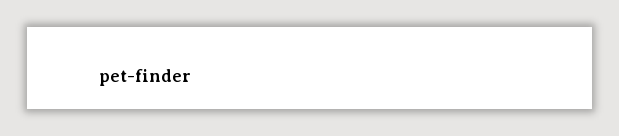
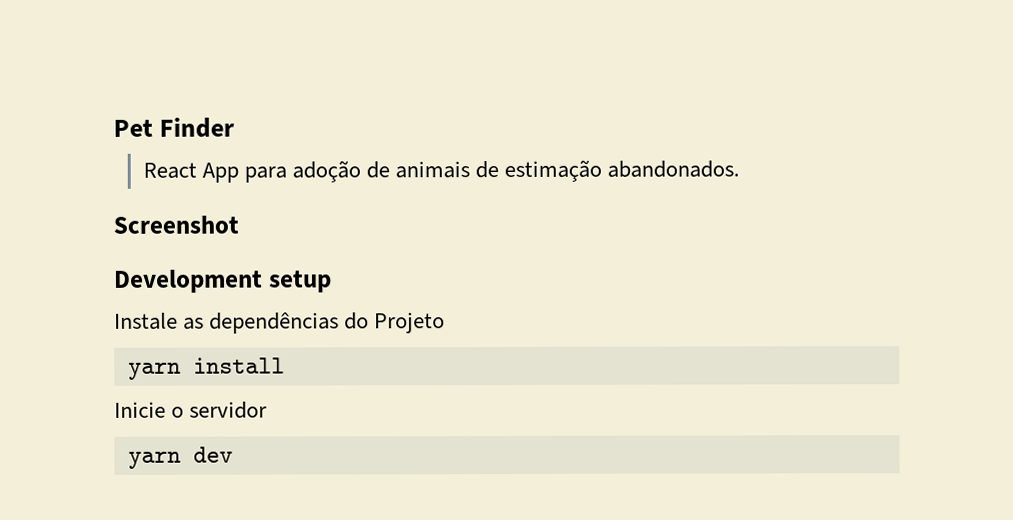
[99,69,191,86] pet-finder -> [113,117,236,138] [142,159,741,183] [113,215,239,234] [114,269,332,293] [114,312,446,334] [127,357,285,380] [114,401,268,419] [127,446,233,469] Pet Finder // React App para adoção de animais de estimação abandonados. // Screenshot // Development setup // Instale as dependências do Projeto // yarn install // Inicie o servidor // yarn dev

